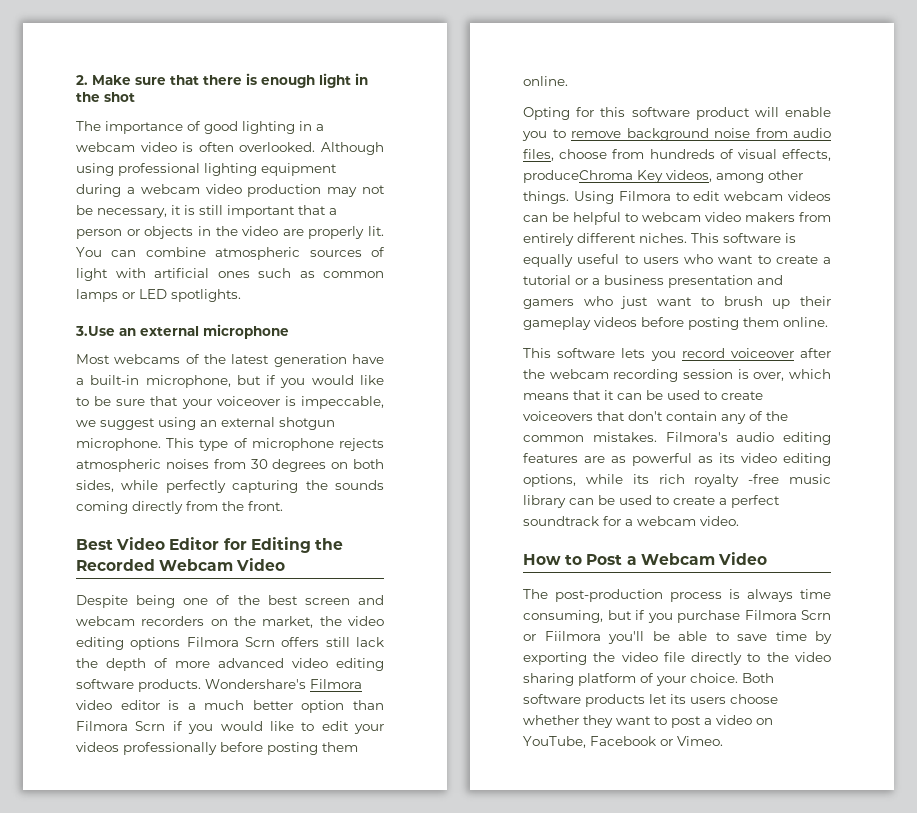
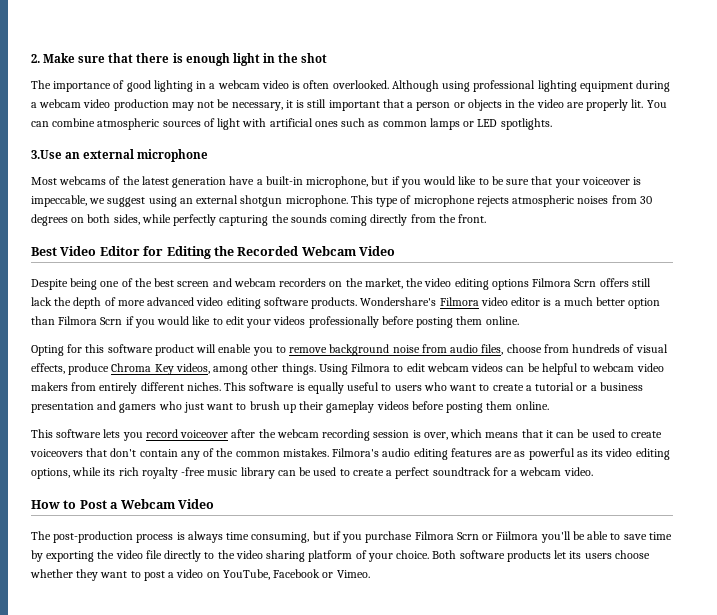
[523,170,633,183] produceChroma -> [68,363,152,375] produce Chroma

